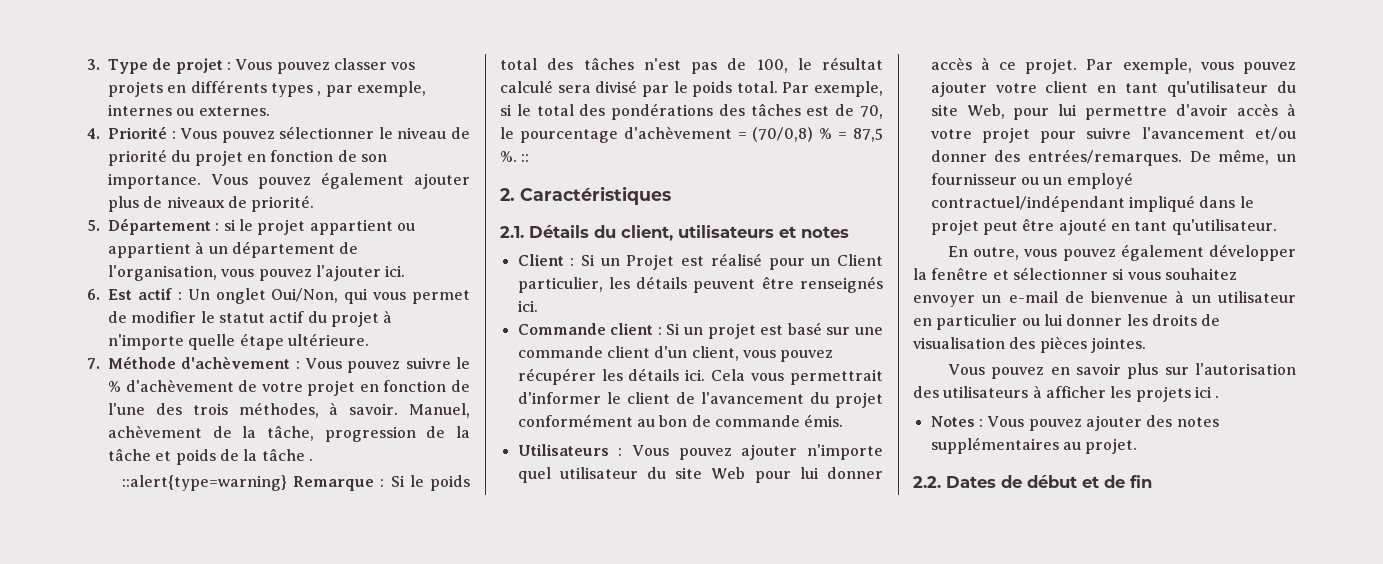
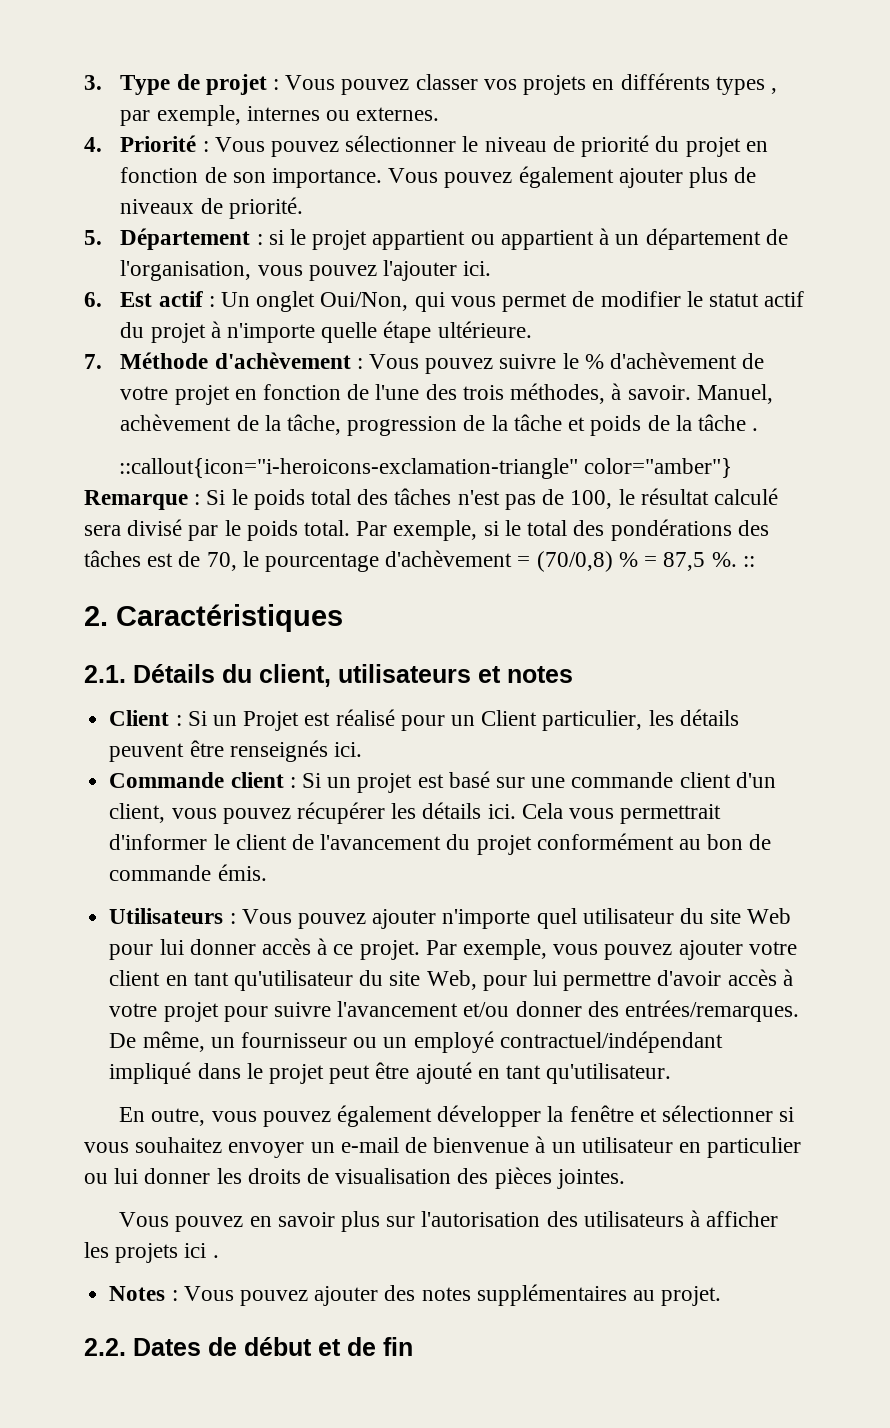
[122,475,288,491] ::alert{type=warning} -> [119,458,733,479] ::callout{icon="i-heroicons-exclamation-triangle" color="amber"}

